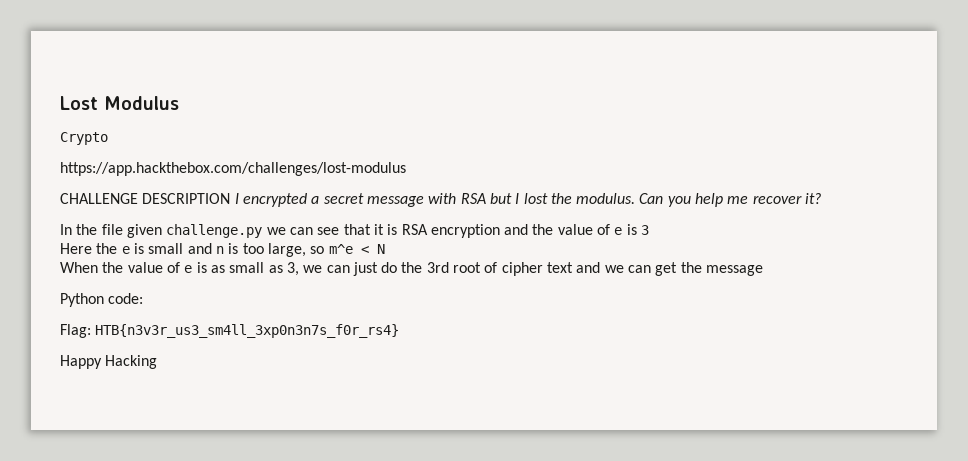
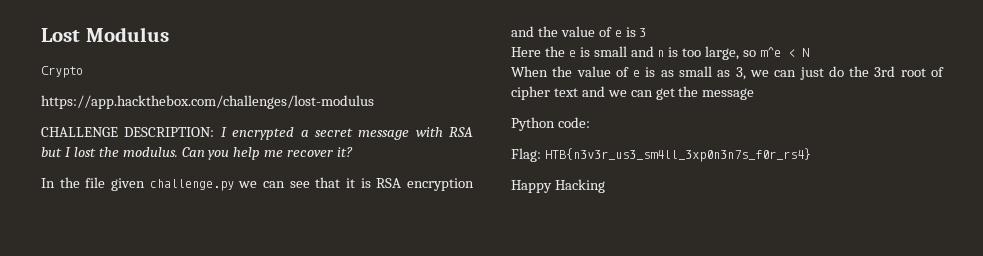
[142,193,231,204] DESCRIPTION -> [124,127,215,137] DESCRIPTION:

